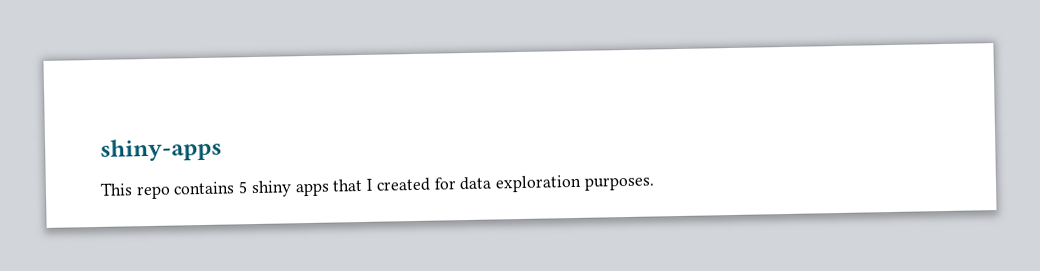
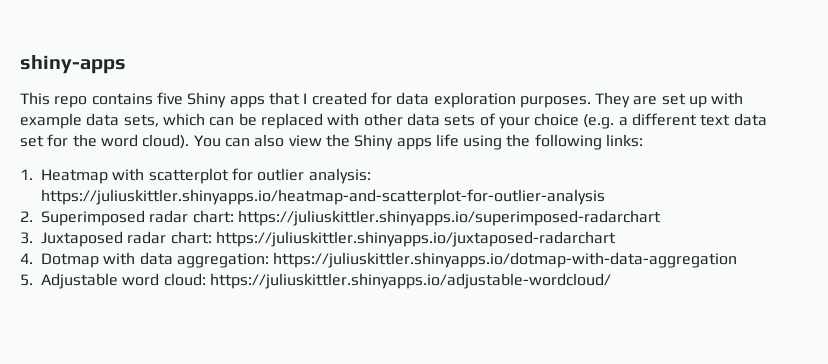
[238,180,292,198] 5 shiny -> [156,92,227,108] five Shiny
(655, 183) none -> [595,92,744,108] [20,113,767,129] [20,134,644,150] [20,168,371,184] [41,189,605,205] [20,210,661,226] [20,231,616,247] [20,252,738,268] [20,273,611,289] They are set up with example data sets, which can be replaced with other data sets of your choice (e.g. a different text data set for the word cloud). You can also view the Shiny apps life using the following links: // 1. Heatmap with scatterplot for outlier analysis: https://juliuskittler.shinyapps.io/heatmap-and-scatterplot-for-outlier-analysis // 2. Superimposed radar chart: https://juliuskittler.shinyapps.io/superimposed-radarchart // 3. Juxtaposed radar chart: https://juliuskittler.shinyapps.io/juxtaposed-radarchart // 4. Dotmap with data aggregation: https://juliuskittler.shinyapps.io/dotmap-with-data-aggregation // 5. Adjustable word cloud: https://juliuskittler.shinyapps.io/adjustable-wordcloud/

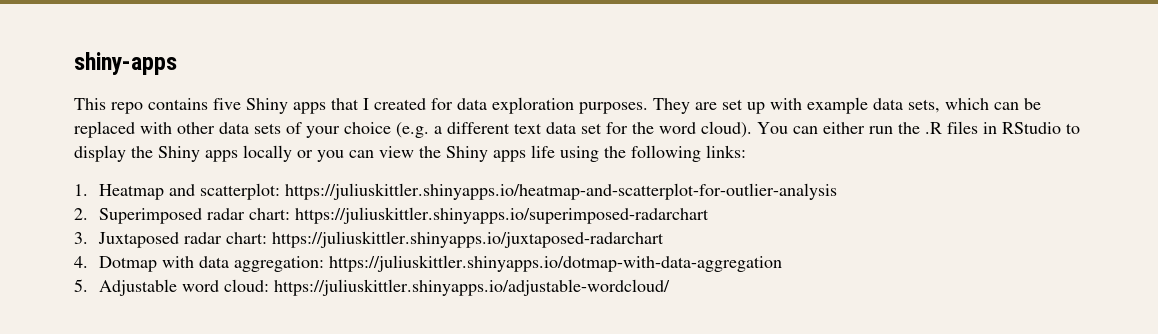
[254,134,285,147] also -> [823,121,1080,134] [74,145,374,162] either run the .R files in RStudio to display the Shiny apps locally or you can
[112,168,371,184] with scatterplot for outlier analysis: -> [169,183,281,200] and scatterplot:

